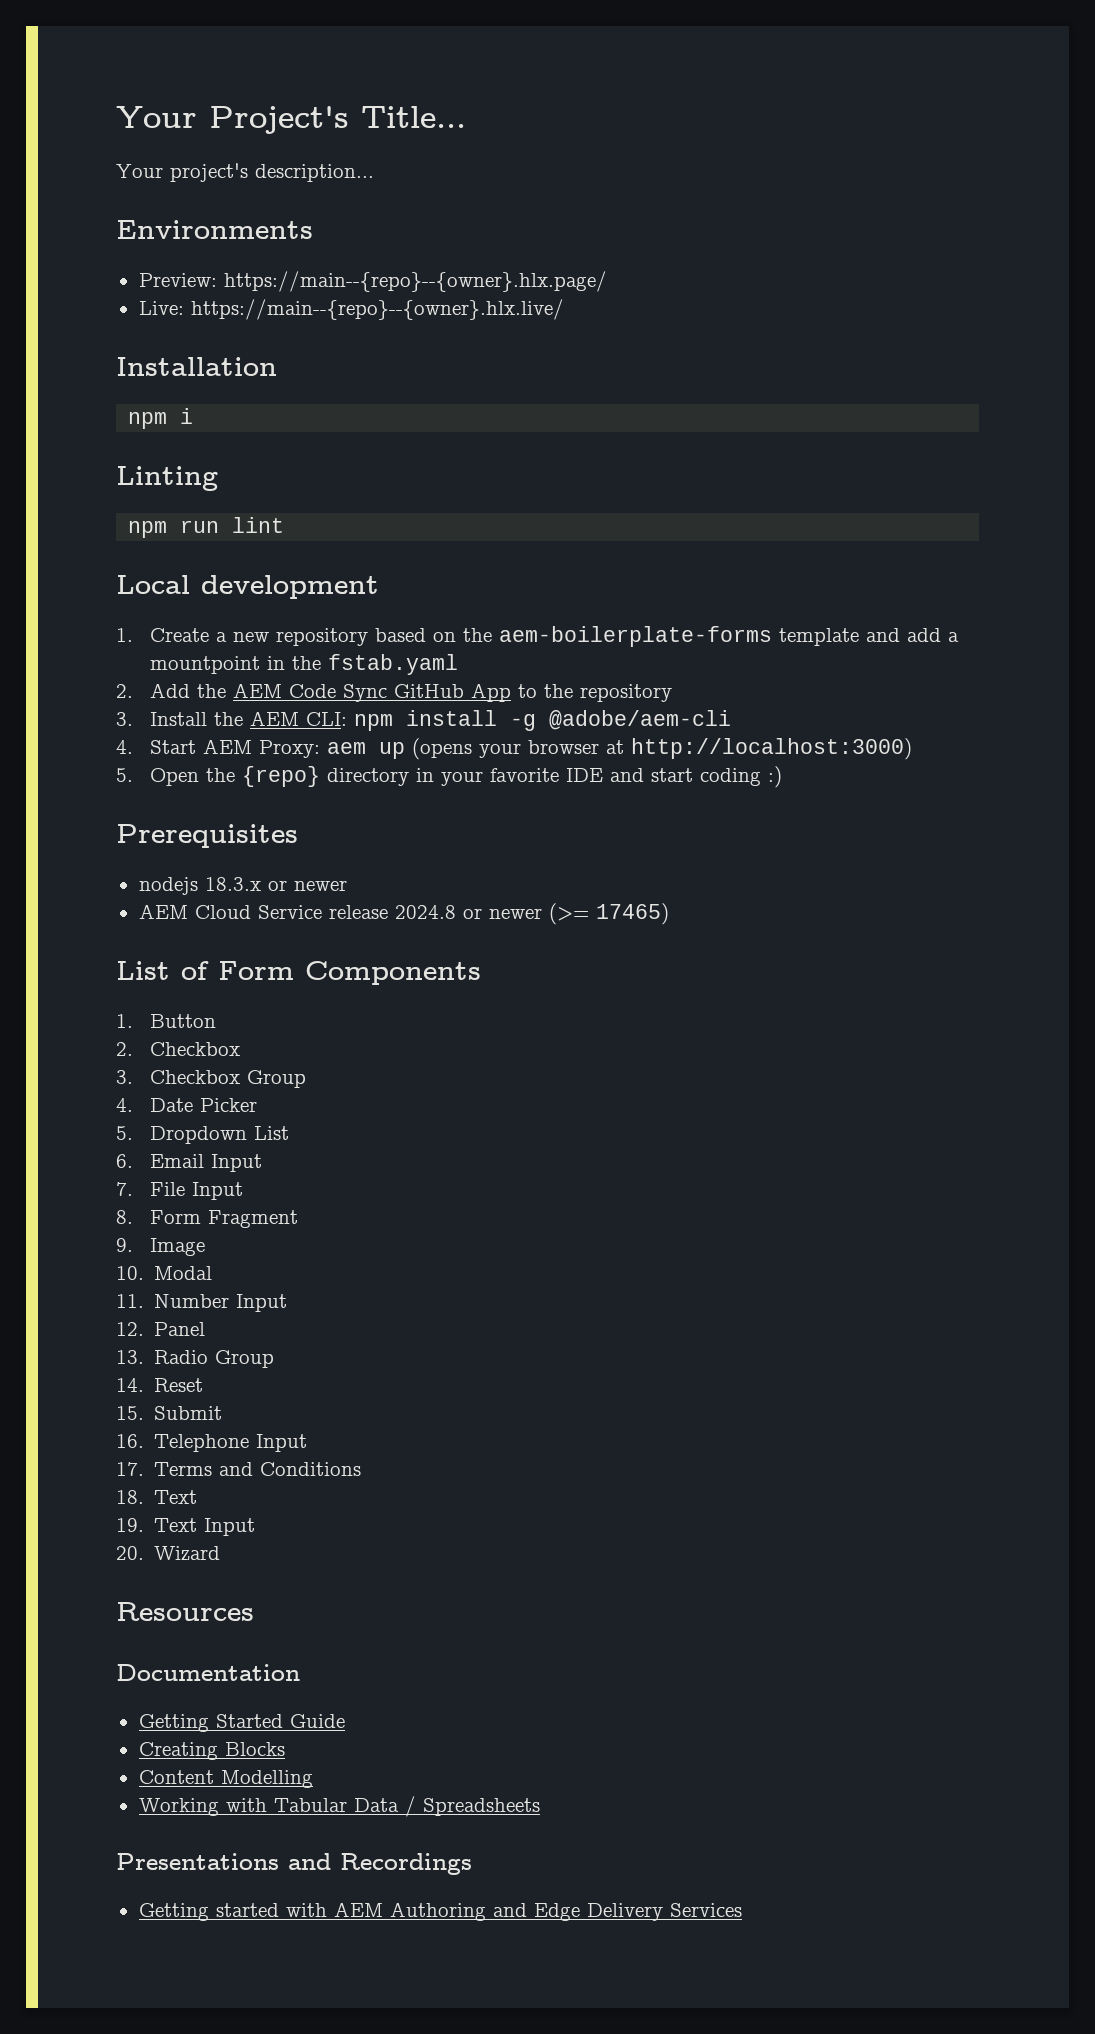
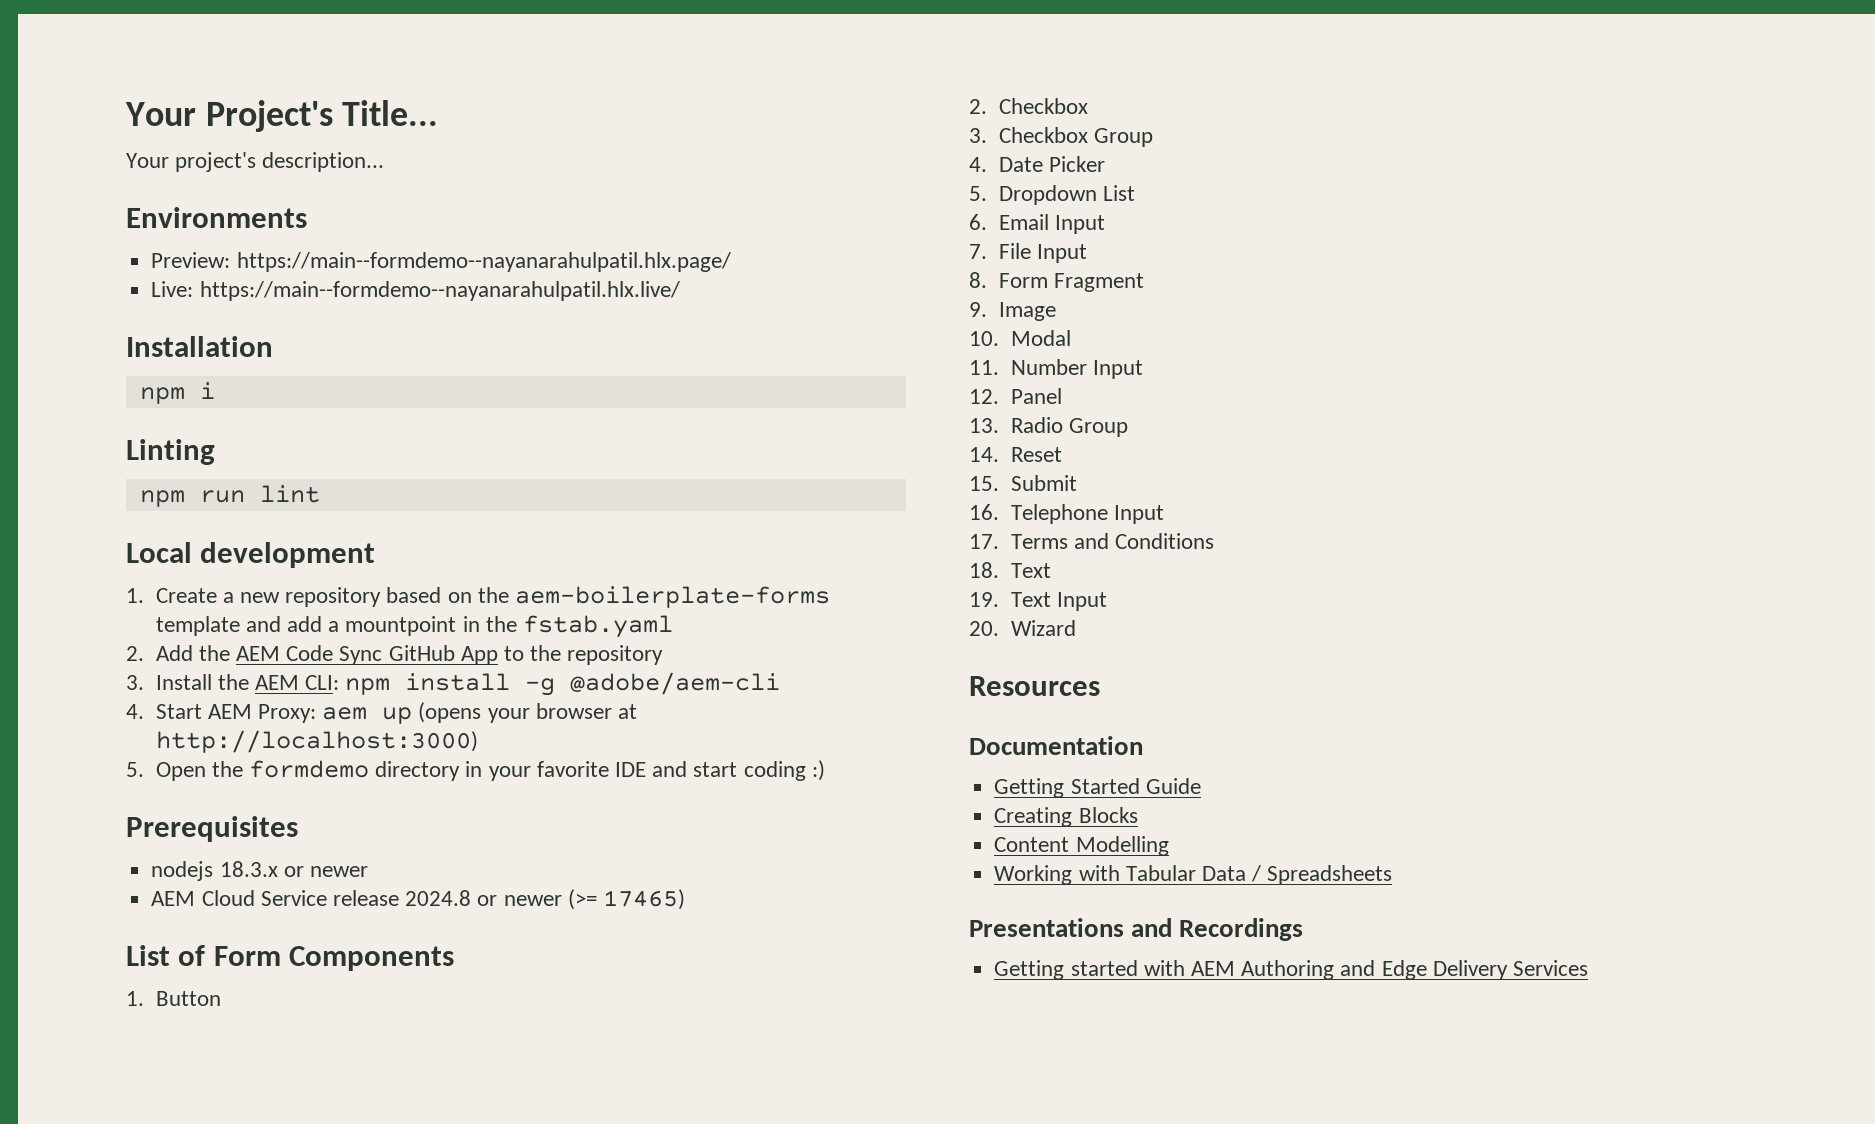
[223,271,607,292] https://main--{repo}--{owner}.hlx.page/ -> [236,252,731,272] https://main--formdemo--nayanarahulpatil.hlx.page/
[190,299,564,320] https://main--{repo}--{owner}.hlx.live/ -> [199,281,680,301] https://main--formdemo--nayanarahulpatil.hlx.live/
[241,766,320,787] {repo} -> [248,760,369,778] formdemo

